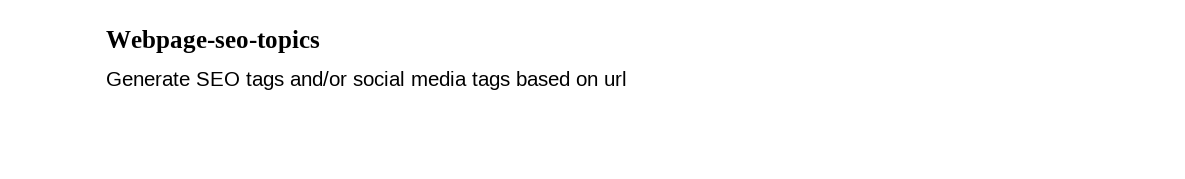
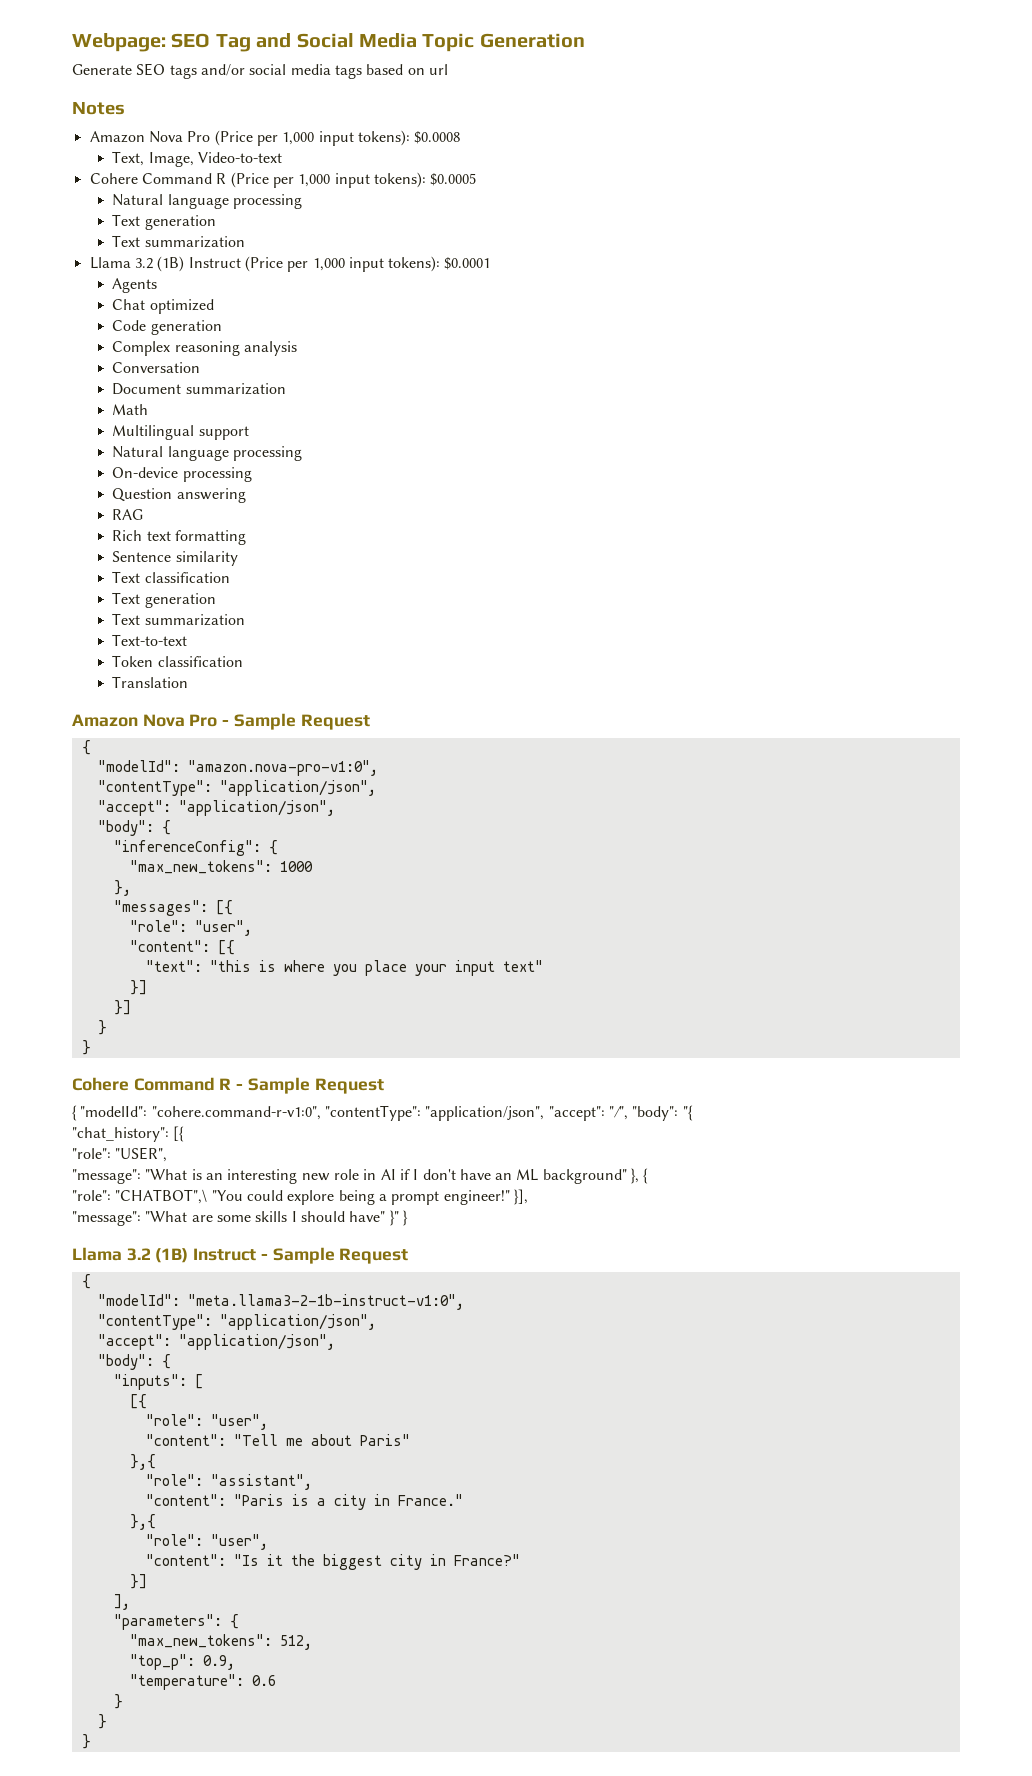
[106,30,320,53] Webpage-seo-topics -> [72,33,585,52] Webpage: SEO Tag and Social Media Topic Generation
(627, 78) none -> [72,102,125,115] [89,130,461,146] [112,151,282,167] [89,172,477,188] [112,194,302,209] [112,214,216,230] [112,235,245,248] [89,256,491,272] [112,278,158,293] [112,299,214,314] [112,320,222,335] [112,341,297,356] [112,362,201,373] [112,383,286,395] [112,404,149,415] [112,425,249,440] [112,446,302,461] [112,467,252,482] [112,488,246,503] [112,509,144,520] [112,530,246,545] [112,551,238,566] [112,571,230,583] [112,592,216,608] [112,613,245,626] [112,634,188,646] [112,655,243,667] [112,676,189,688] [72,713,370,730] [81,740,91,755] [97,760,378,776] [97,780,376,796] [97,800,335,816] [97,820,171,836] [113,840,278,856] [129,860,313,874] [113,880,131,896] [113,900,233,916] [129,920,252,936] [129,940,235,955] [145,960,543,976] [129,980,147,995] [113,1000,131,1015] [97,1020,107,1035] [81,1040,91,1055] [72,1077,384,1094] [72,1105,693,1121] [72,1126,185,1142] [72,1147,168,1162] [72,1168,649,1184] [72,1189,528,1205] [72,1210,408,1226] [72,1247,409,1264] [81,1274,91,1289] [97,1294,464,1310] [97,1314,376,1330] [97,1334,335,1350] [97,1354,171,1370] [113,1374,203,1390] [129,1394,147,1409] [145,1414,268,1430] [145,1434,410,1446] [129,1454,156,1470] [145,1474,312,1490] [145,1494,463,1510] [129,1514,156,1530] [145,1534,268,1550] [145,1554,520,1570] [129,1574,147,1589] [113,1594,130,1610] [113,1614,239,1630] [129,1634,312,1650] [129,1654,235,1670] [129,1674,276,1690] [113,1694,123,1709] [97,1714,107,1729] [81,1734,91,1749] // Notes // Amazon Nova Pro (Price per 1,000 input tokens): $0.0008 // Text, Image, Video-to-text // Cohere Command R (Price per 1,000 input tokens): $0.0005 // Natural language processing // Text generation // Text summarization // Llama 3.2 (1B) Instruct (Price per 1,000 input tokens): $0.0001 // Agents // Chat optimized // Code generation // Complex reasoning analysis // Conversation // Document summarization // Math // Multilingual support // Natural language processing // On-device processing // Question answering // RAG // Rich text formatting // Sentence similarity // Text classification // Text generation // Text summarization // Text-to-text // Token classification // Translation // Amazon Nova Pro - Sample Request // { // "modelId": "amazon.nova-pro-v1:0", // "contentType": "application/json", // "accept": "application/json", // "body": { // "inferenceConfig": { // "max_new_tokens": 1000 // }, // "messages": [{ // "role": "user", // "content": [{ // "text": "this is where you place your input text" // }] // }] // } // } // Cohere Command R - Sample Request // { "modelId": "cohere.command-r-v1:0", "contentType": "application/json", "accept": "/", "body": "{ // "chat_history": [{ // "role": "USER", // "message": "What is an interesting new role in AI if I don't have an ML background" }, { // "role": "CHATBOT",\ "You could explore being a prompt engineer!" }], // "message": "What are some skills I should have" }" } // Llama 3.2 (1B) Instruct - Sample Request // { // "modelId": "meta.llama3-2-1b-instruct-v1:0", // "contentType": "application/json", // "accept": "application/json", // "body": { // "inputs": [ // [{ // "role": "user", // "content": "Tell me about Paris" // },{ // "role": "assistant", // "content": "Paris is a city in France." // },{ // "role": "user", // "content": "Is it the biggest city in France?" // }] // ], // "parameters": { // "max_new_tokens": 512, // "top_p": 0.9, // "temperature": 0.6 // } // } // }

